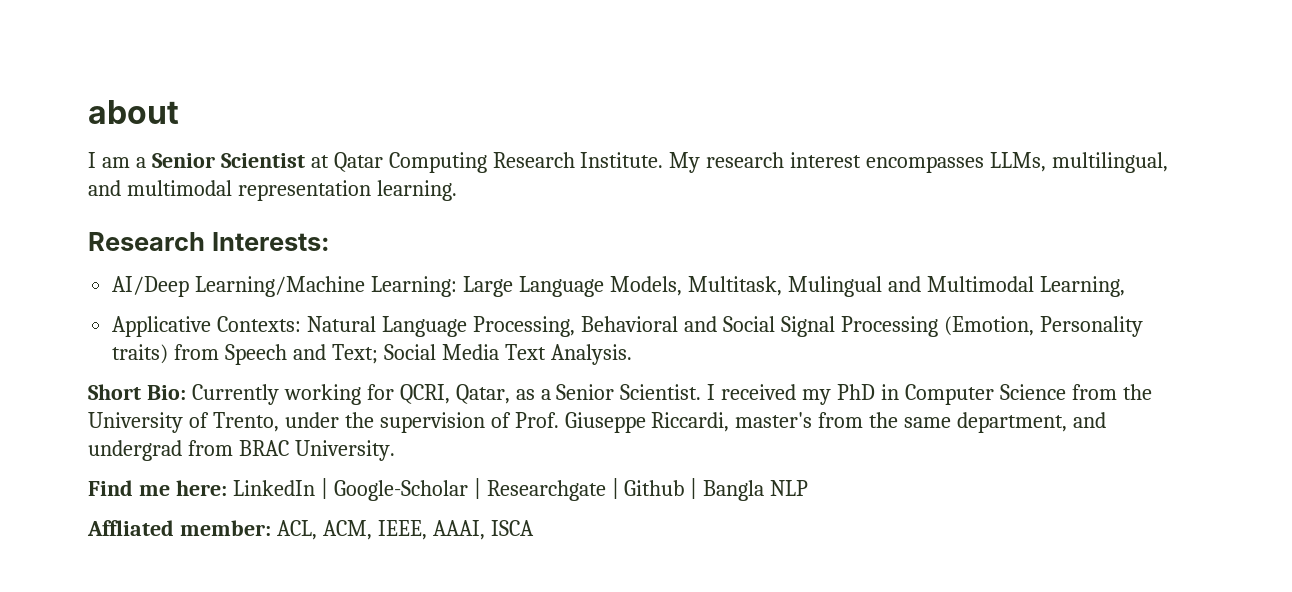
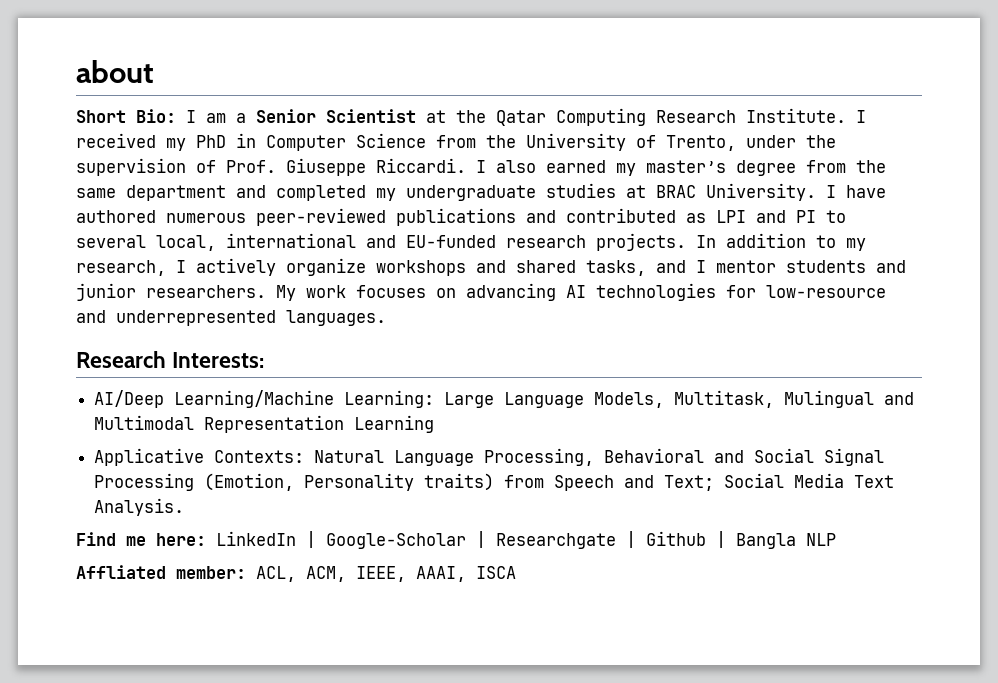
(179, 112) none -> [76,109,176,123] Short Bio:
(329, 161) none -> [456,110,486,123] the
[669,152,1169,173] [88,180,457,201] My research interest encompasses LLMs, multilingual, and multimodal representation learning. -> [856,110,866,123] [76,133,836,151] [76,158,886,176] [76,183,886,201] [76,208,846,226] [76,233,866,251] [76,258,906,276] [76,283,886,301] [76,310,386,326] I received my PhD in Computer Science from the University of Trento, under the supervision of Prof. Giuseppe Riccardi. I also earned my master’s degree from the same department and completed my undergraduate studies at BRAC University. I have authored numerous peer-reviewed publications and contributed as LPI and PI to several local, international and EU-funded research projects. In addition to my research, I actively organize workshops and shared tasks, and I mentor students and junior researchers. My work focuses on advancing AI technologies for low-resource and underrepresented languages.
[1039,276,1125,297] Learning, -> [204,415,435,433] Representation Learning
[88,384,1152,405] [88,412,1107,433] [88,440,395,461] // Short Bio: Currently working for QCRI, Qatar, as a Senior Scientist. I received my PhD in Computer Science from the University of Trento, under the supervision of Prof. Giuseppe Riccardi, master's from the same department, and undergrad from BRAC University. -> (185, 507) none

